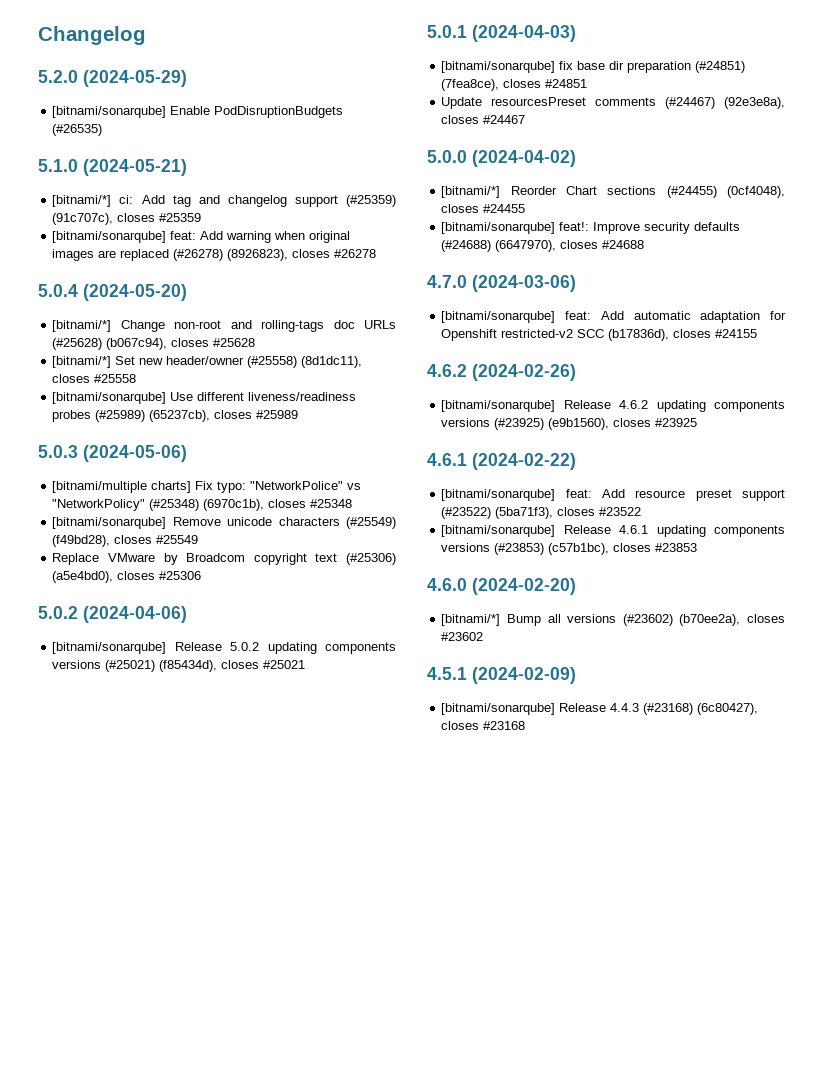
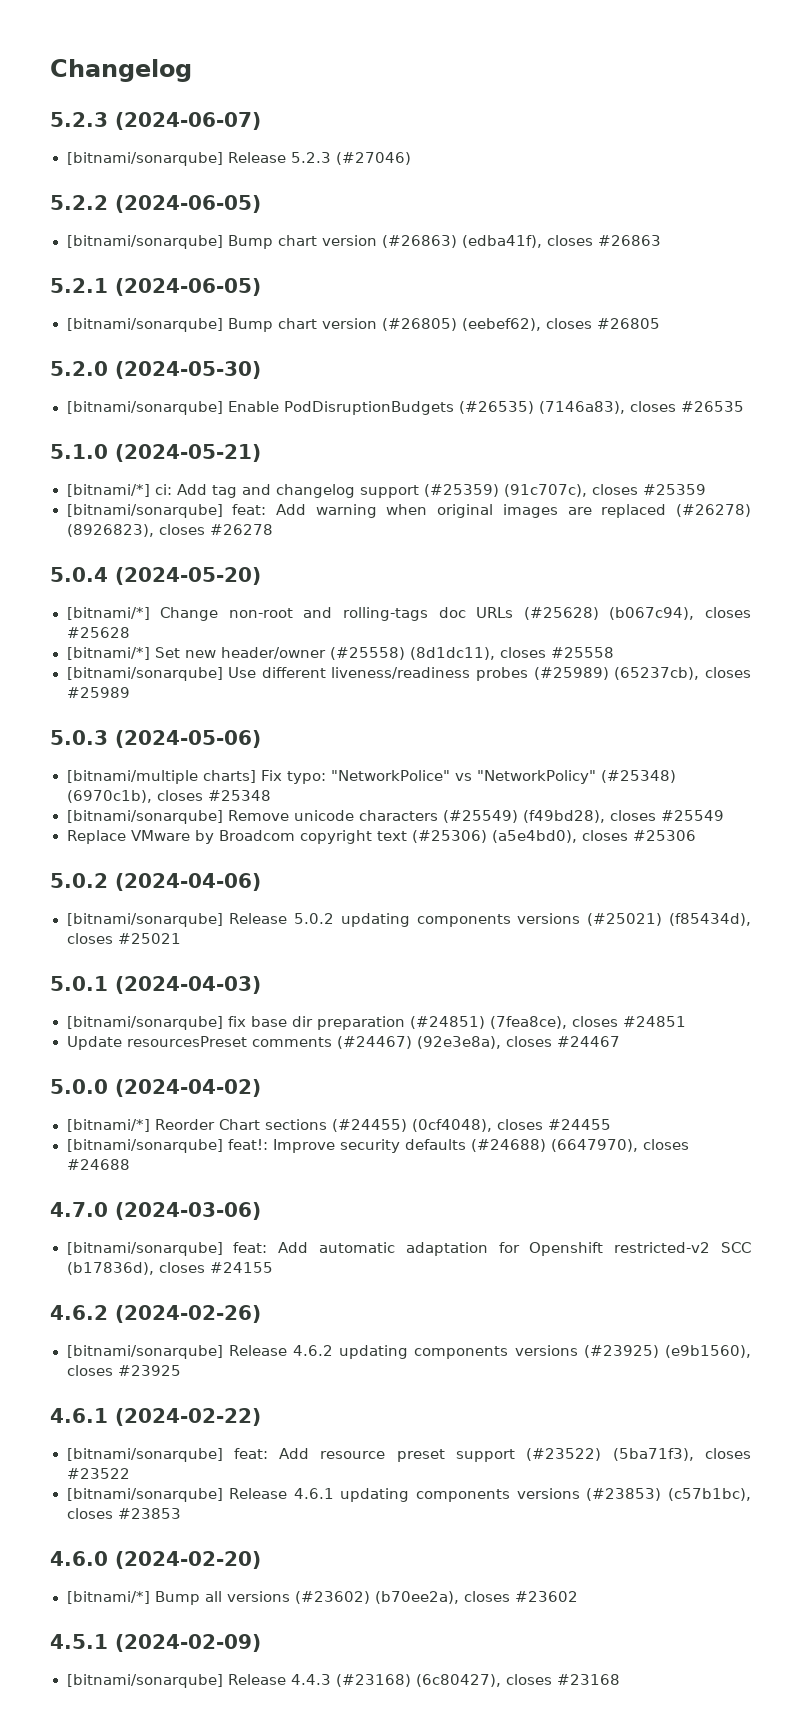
(146, 35) none -> [50,112,261,130] [66,152,411,166] [50,195,261,213] [66,235,661,249] [50,278,261,296] [66,318,660,332] // 5.2.3 (2024-06-07) // [bitnami/sonarqube] Release 5.2.3 (#27046) // 5.2.2 (2024-06-05) // [bitnami/sonarqube] Bump chart version (#26863) (edba41f), closes #26863 // 5.2.1 (2024-06-05) // [bitnami/sonarqube] Bump chart version (#26805) (eebef62), closes #26805
[83,70,187,87] (2024-05-29) -> [115,361,261,379] (2024-05-30)
(103, 130) none -> [538,401,744,414] (7146a83), closes #26535

